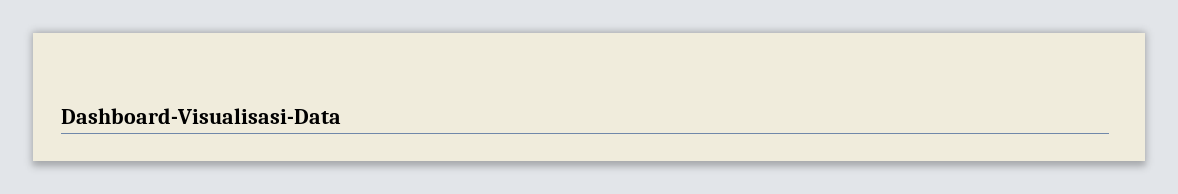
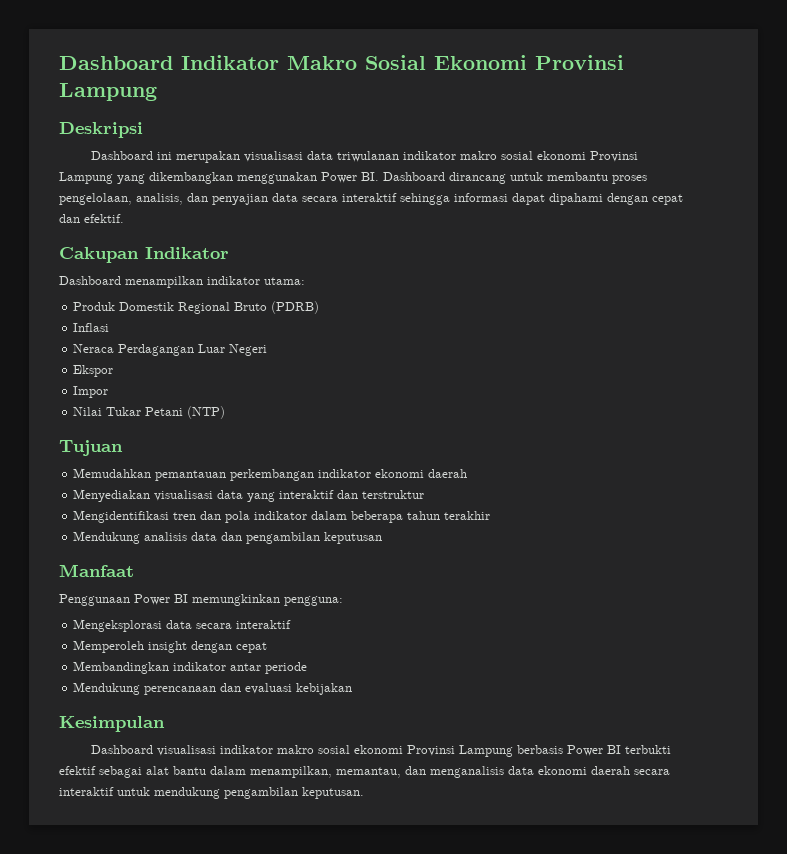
[61,108,341,124] Dashboard-Visualisasi-Data -> [59,55,624,70] [59,83,157,101] [59,122,143,138] [91,151,639,163] [59,172,647,184] [59,193,683,205] [59,214,124,223] [59,247,229,263] [59,276,305,288] [73,301,320,314] [73,323,110,332] [73,344,268,356] [73,365,114,377] [73,386,109,398] [73,406,226,419] [59,440,123,456] [73,468,468,481] [73,489,425,502] [73,510,491,523] [73,531,383,544] [59,564,134,577] [59,594,343,606] [73,619,292,632] [73,640,268,653] [73,661,308,674] [73,682,353,695] [59,716,165,732] [91,745,672,757] [59,766,670,778] [59,787,364,799] Dashboard Indikator Makro Sosial Ekonomi Provinsi Lampung // Deskripsi // Dashboard ini merupakan visualisasi data triwulanan indikator makro sosial ekonomi Provinsi Lampung yang dikembangkan menggunakan Power BI. Dashboard dirancang untuk membantu proses pengelolaan, analisis, dan penyajian data secara interaktif sehingga informasi dapat dipahami dengan cepat dan efektif. // Cakupan Indikator // Dashboard menampilkan indikator utama: // Produk Domestik Regional Bruto (PDRB) // Inflasi // Neraca Perdagangan Luar Negeri // Ekspor // Impor // Nilai Tukar Petani (NTP) // Tujuan // Memudahkan pemantauan perkembangan indikator ekonomi daerah // Menyediakan visualisasi data yang interaktif dan terstruktur // Mengidentifikasi tren dan pola indikator dalam beberapa tahun terakhir // Mendukung analisis data dan pengambilan keputusan // Manfaat // Penggunaan Power BI memungkinkan pengguna: // Mengeksplorasi data secara interaktif // Memperoleh insight dengan cepat // Membandingkan indikator antar periode // Mendukung perencanaan dan evaluasi kebijakan // Kesimpulan // Dashboard visualisasi indikator makro sosial ekonomi Provinsi Lampung berbasis Power BI terbukti efektif sebagai alat bantu dalam menampilkan, memantau, dan menganalisis data ekonomi daerah secara interaktif untuk mendukung pengambilan keputusan.

